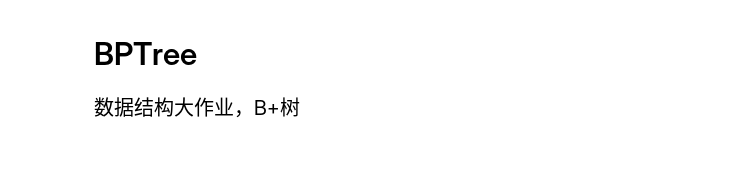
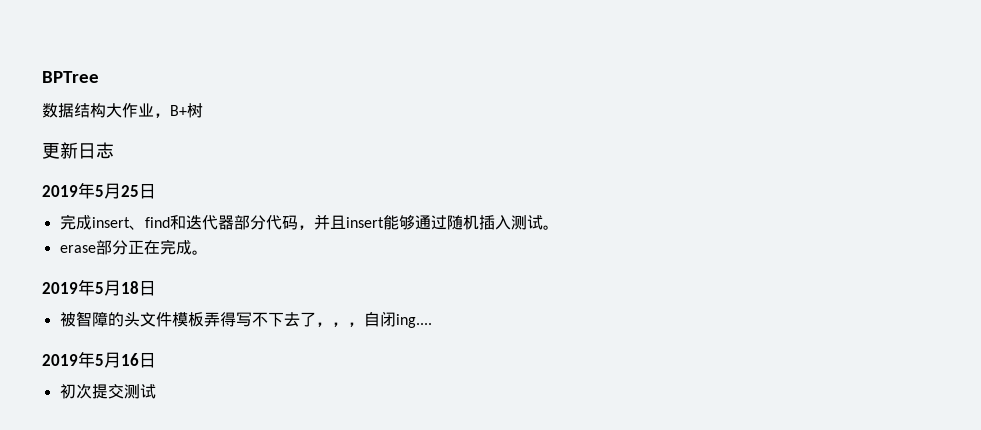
(300, 107) none -> [42,142,114,159] [42,182,156,199] [59,214,559,230] [59,239,208,255] [42,279,156,296] [59,311,432,328] [42,351,156,368] [59,383,156,399] // 更新日志 // 2019年5月25日 // 完成insert、find和迭代器部分代码，并且insert能够通过随机插入测试。 // erase部分正在完成。 // 2019年5月18日 // 被智障的头文件模板弄得写不下去了，，，自闭ing.... // 2019年5月16日 // 初次提交测试

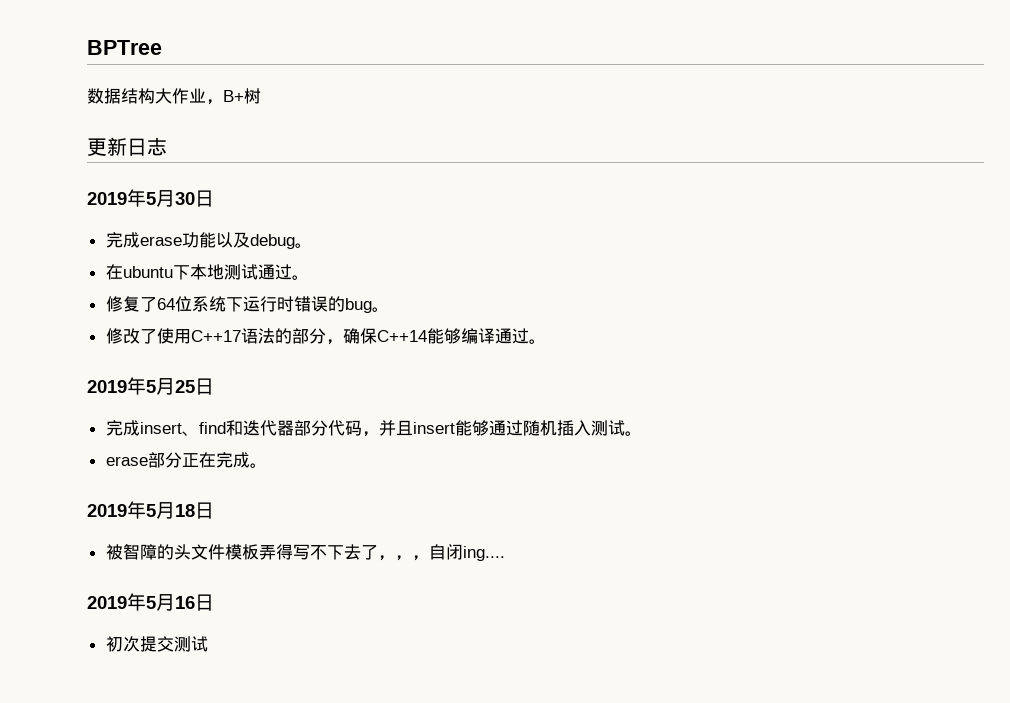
(114, 150) none -> [87,189,214,207] [105,232,312,249] [105,264,309,280] [105,296,389,313] [105,328,546,345] // 2019年5月30日 // 完成erase功能以及debug。 // 在ubuntu下本地测试通过。 // 修复了64位系统下运行时错误的bug。 // 修改了使用C++17语法的部分，确保C++14能够编译通过。

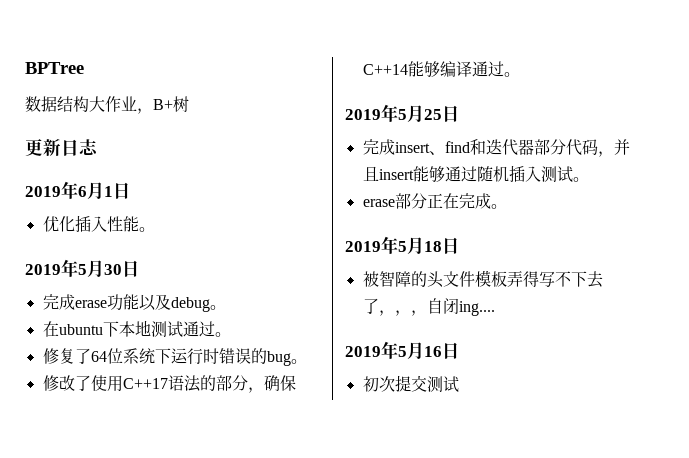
(167, 146) none -> [25,181,130,200] [42,215,155,232] // 2019年6月1日 // 优化插入性能。

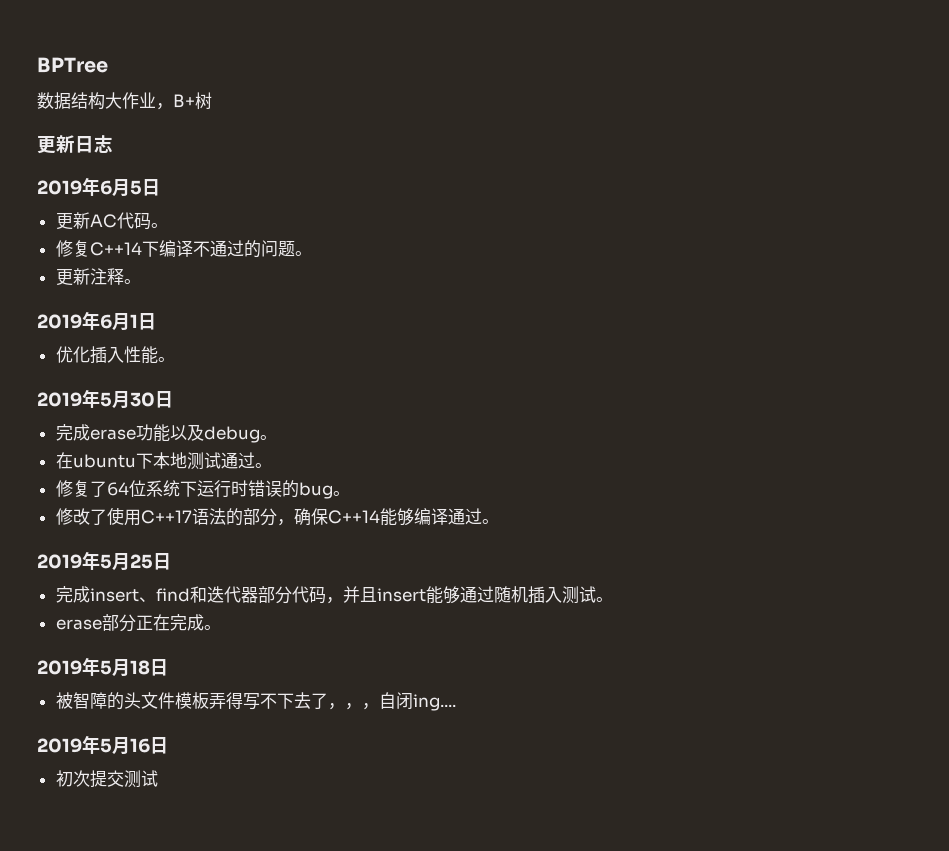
(98, 147) none -> [37,177,160,197] [55,212,168,230] [55,240,312,258] [55,268,141,286] // 2019年6月5日 // 更新AC代码。 // 修复C++14下编译不通过的问题。 // 更新注释。

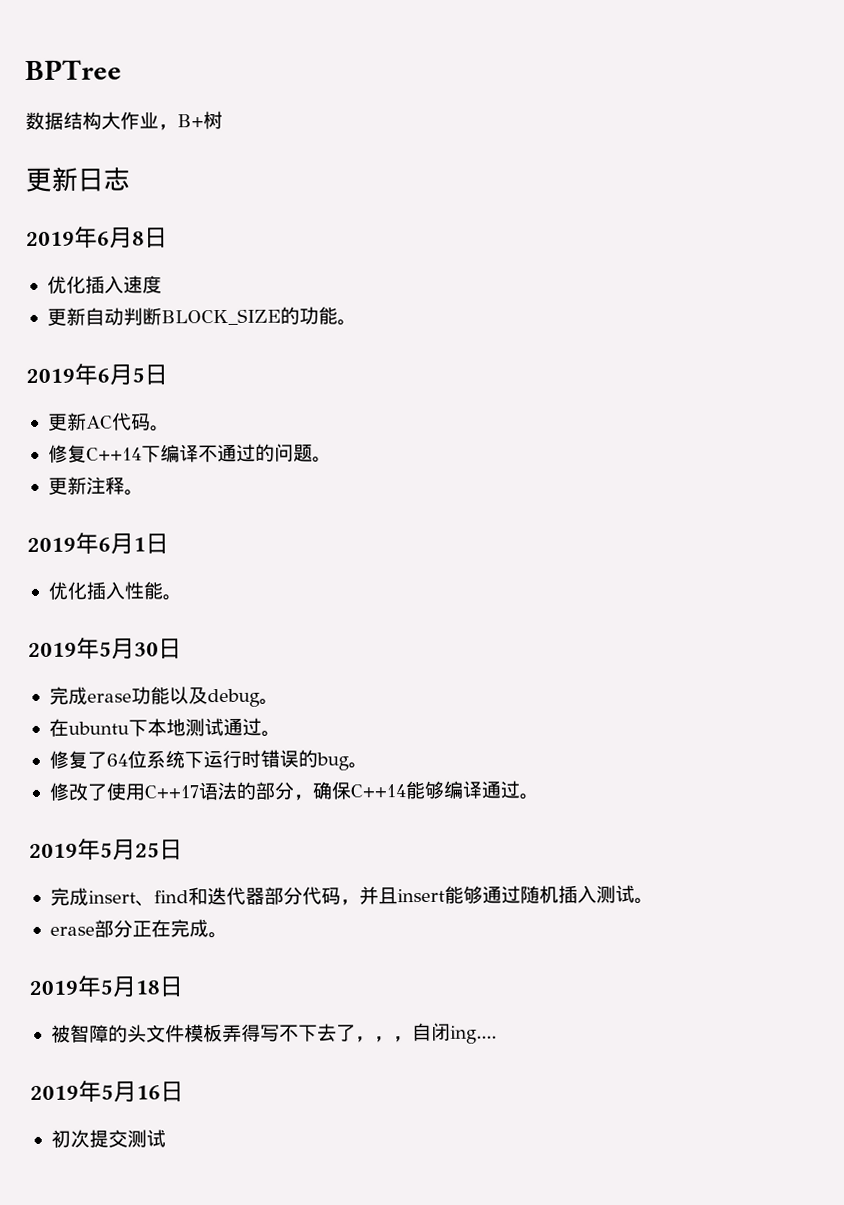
(113, 144) none -> [26,226,168,249] [46,275,162,294] [46,306,357,326] // 2019年6月8日 // 优化插入速度 // 更新自动判断BLOCK_SIZE的功能。

